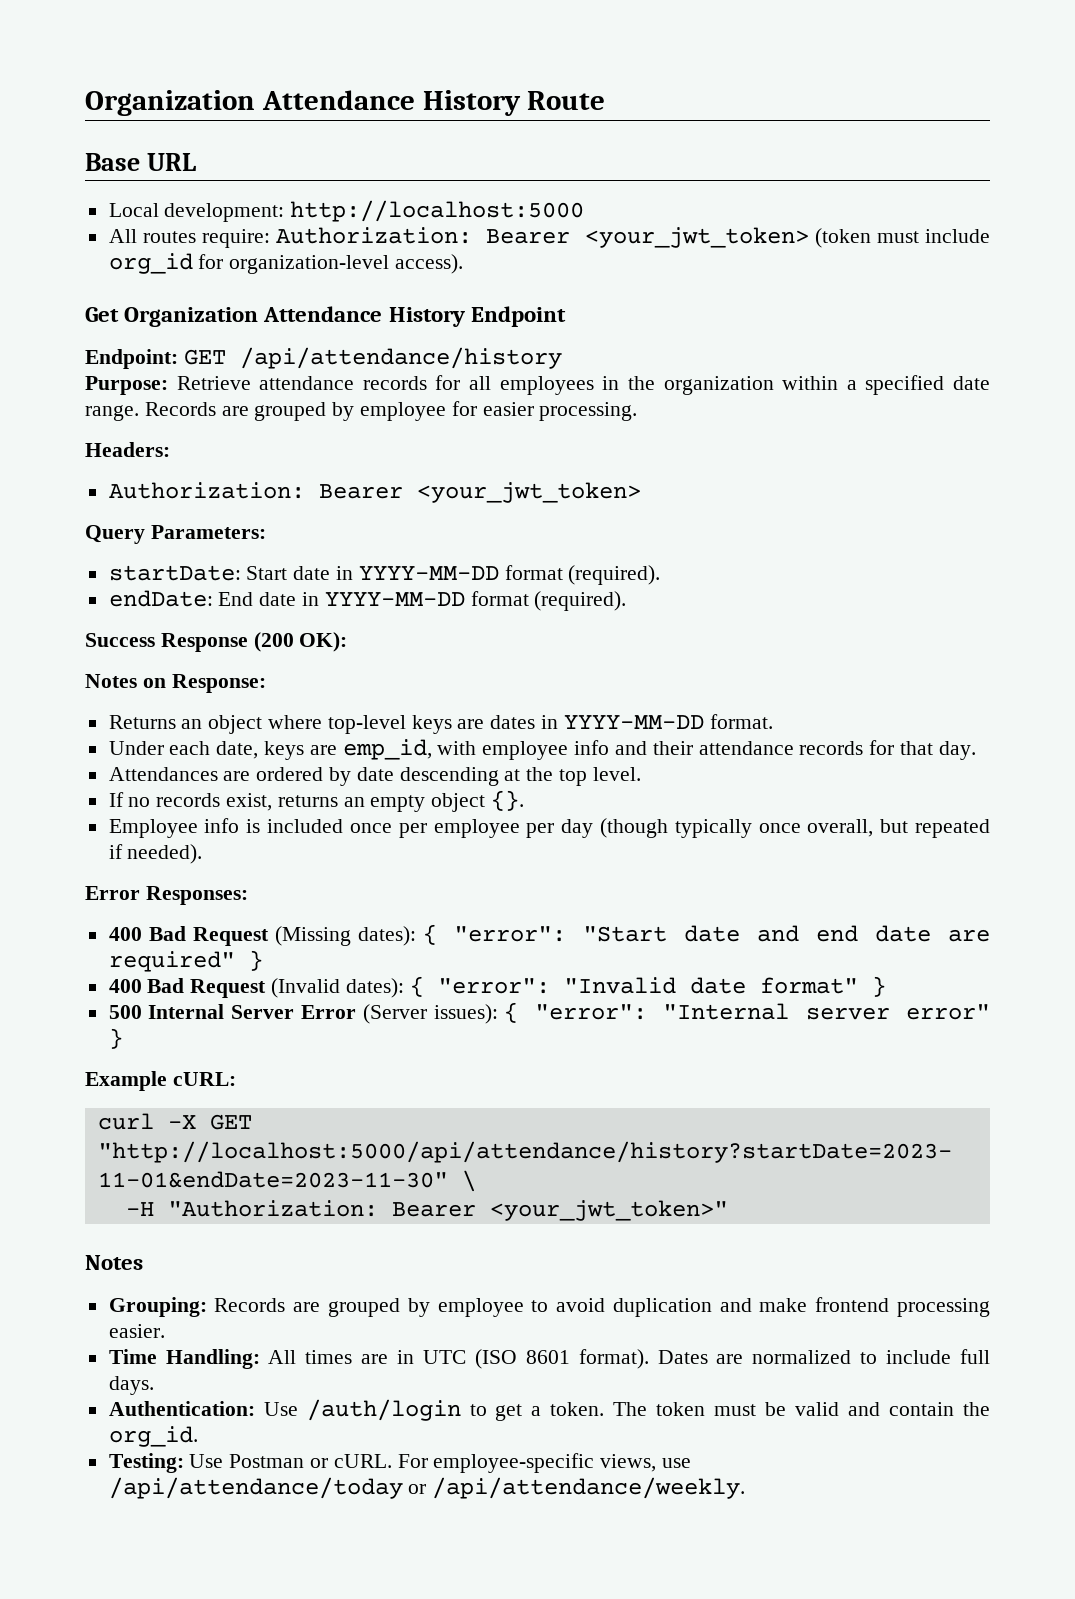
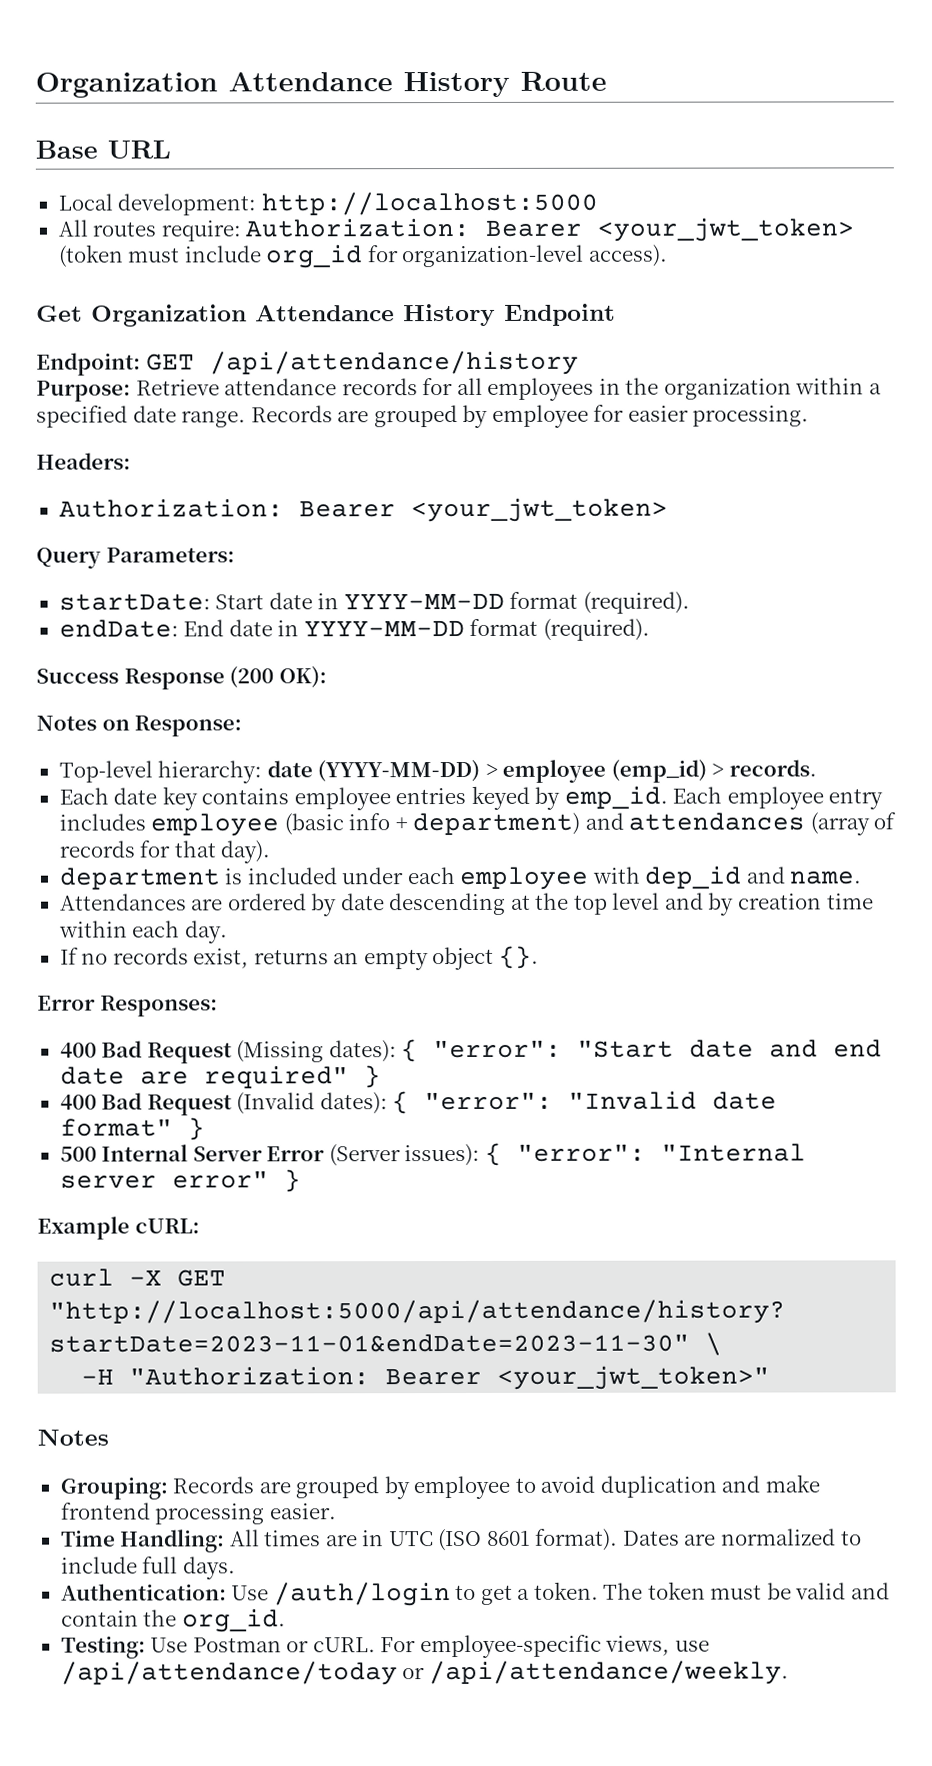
[108,714,773,734] [108,739,976,760] Returns an object where top-level keys are dates in YYYY-MM-DD format. // Under each date, keys are emp_id, with employee info and their attendance records for that day. -> [58,759,817,784] [58,785,884,811] [58,812,897,837] [58,840,271,864] [58,865,863,891] Top-level hierarchy: date (YYYY-MM-DD) > employee (emp_id) > records. // Each date key contains employee entries keyed by emp_id. Each employee entry includes employee (basic info + department) and attendances (array of records for that day). // department is included under each employee with dep_id and name.
[592,767,641,781] level. -> [612,892,874,916] [58,920,228,944] level and by creation time within each day.
[108,818,991,838] [108,844,203,864] // Employee info is included once per employee per day (though typically once overall, but repeated if needed). -> (539, 957) none

